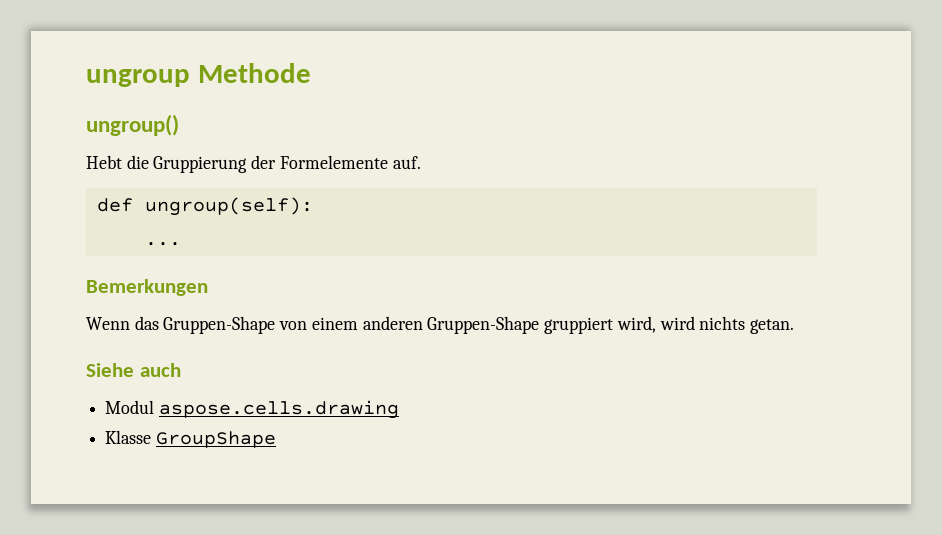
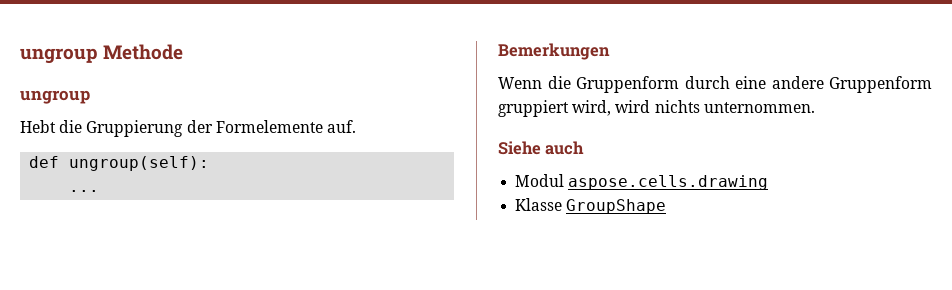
[86,114,179,136] ungroup() -> [20,90,90,104] ungroup
[134,316,540,334] das Gruppen-Shape von einem anderen Gruppen-Shape -> [547,76,932,93] die Gruppenform durch eine andere Gruppenform
[749,319,794,334] getan. -> [703,102,815,113] unternommen.

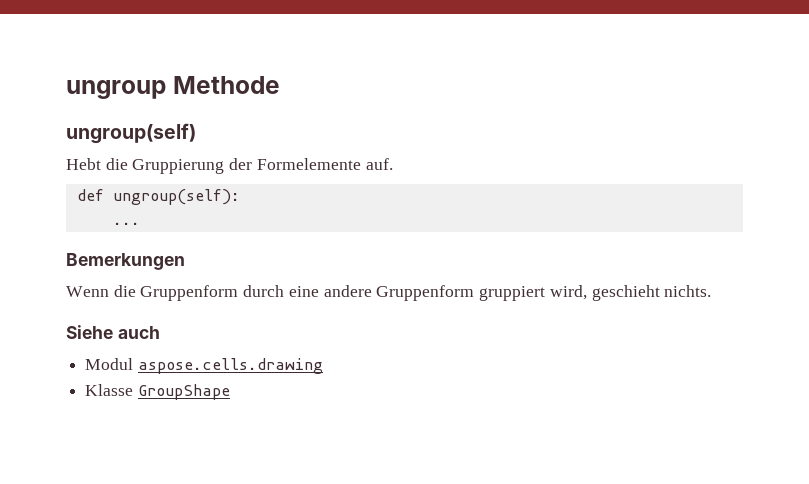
[20,90,90,104] ungroup -> [66,123,196,144] ungroup(self)
[615,100,815,113] wird nichts unternommen. -> [591,285,712,301] geschieht nichts.

